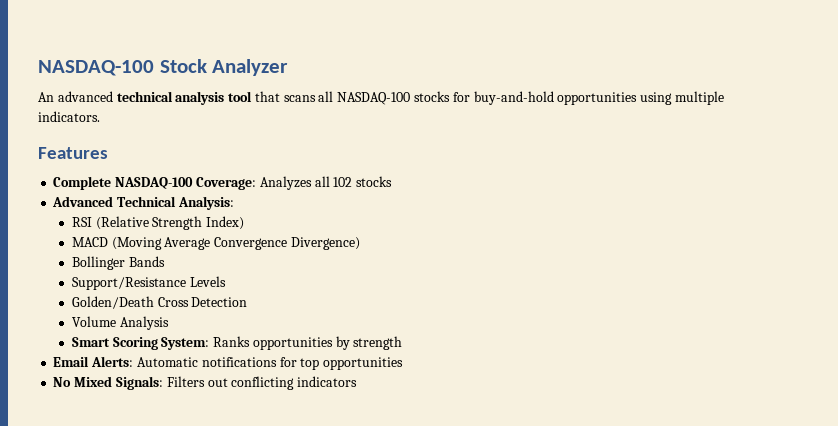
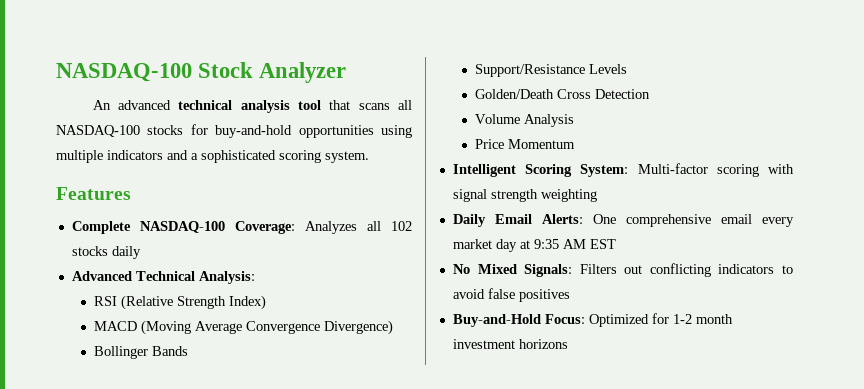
[38,111,100,122] indicators. -> [107,150,369,163] indicators and a sophisticated scoring system.
(393, 181) none -> [111,246,141,259] daily
[71,336,403,350] [53,356,404,370] Smart Scoring System: Ranks opportunities by strength // Email Alerts: Automatic notifications for top opportunities -> [474,139,575,149] [452,163,794,177] [452,189,597,202] [452,214,794,227] [452,239,616,252] Price Momentum // Intelligent Scoring System: Multi-factor scoring with signal strength weighting // Daily Email Alerts: One comprehensive email every market day at 9:35 AM EST
(358, 381) none -> [782,265,793,274] [452,288,570,302] [452,313,733,327] [452,339,568,349] to avoid false positives // Buy-and-Hold Focus: Optimized for 1-2 month investment horizons

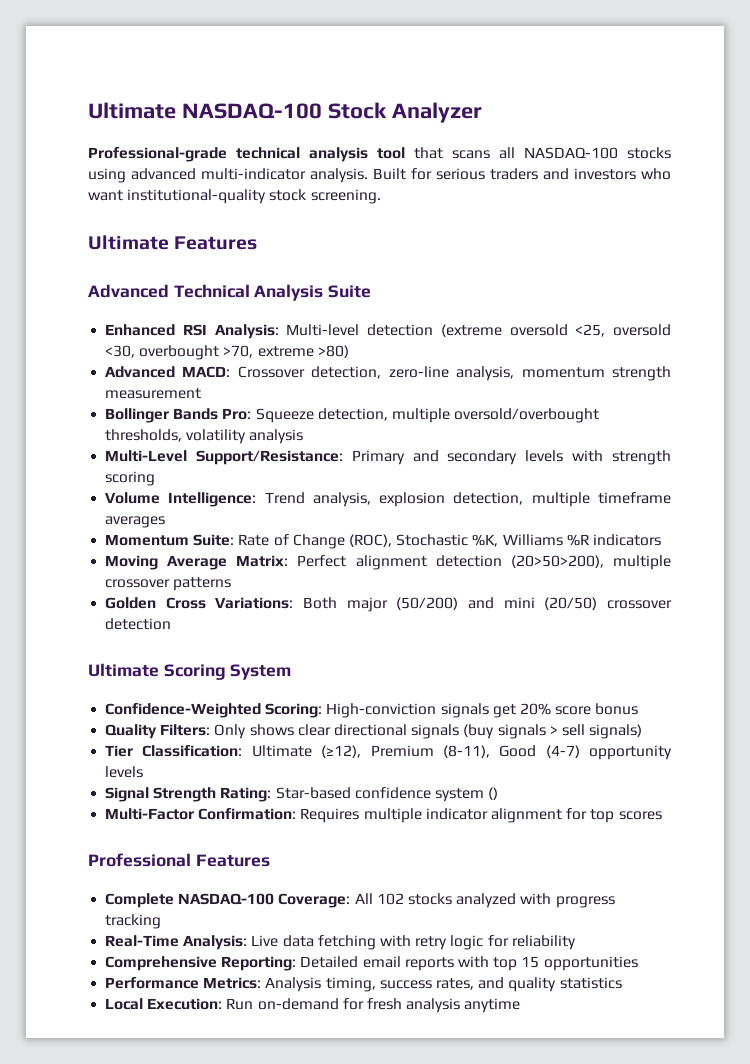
(56, 72) none -> [88,102,176,119] Ultimate
[92,100,171,110] An advanced -> [88,147,227,162] Professional-grade
[190,124,412,138] [56,150,369,163] [56,187,131,200] [71,221,412,234] [71,246,141,259] [71,271,255,284] [93,295,266,310] [93,320,393,335] [93,346,188,359] [474,64,627,77] [474,89,650,99] [474,114,574,127] [474,139,575,149] [452,163,794,177] [452,189,597,202] [452,214,794,227] [452,239,616,252] [452,263,793,277] [452,288,570,302] [452,313,733,327] [452,339,568,349] for buy-and-hold opportunities using multiple indicators and a sophisticated scoring system. // Features // Complete NASDAQ-100 Coverage: Analyzes all 102 stocks daily // Advanced Technical Analysis: // RSI (Relative Strength Index) // MACD (Moving Average Convergence Divergence) // Bollinger Bands // Support/Resistance Levels // Golden/Death Cross Detection // Volume Analysis // Price Momentum // Intelligent Scoring System: Multi-factor scoring with signal strength weighting // Daily Email Alerts: One comprehensive email every market day at 9:35 AM EST // No Mixed Signals: Filters out conflicting indicators to avoid false positives // Buy-and-Hold Focus: Optimized for 1-2 month investment horizons -> [88,168,671,183] [88,189,381,204] [88,235,258,250] [88,284,372,301] [105,324,671,339] [105,345,349,360] [105,366,671,381] [105,388,202,399] [105,408,600,423] [105,429,304,444] [105,450,672,465] [105,471,156,486] [105,492,671,507] [105,516,166,528] [105,534,661,549] [105,555,671,570] [105,577,232,591] [105,597,672,612] [105,618,172,630] [88,663,292,680] [105,703,639,718] [105,724,643,739] [105,745,672,760] [105,766,144,778] [105,787,499,802] [105,808,662,823] [88,853,270,867] [105,893,615,908] [105,914,162,929] [105,935,576,950] [105,956,638,971] [105,977,622,992] [105,998,521,1013] using advanced multi-indicator analysis. Built for serious traders and investors who want institutional-quality stock screening. // Ultimate Features // Advanced Technical Analysis Suite // Enhanced RSI Analysis: Multi-level detection (extreme oversold <25, oversold <30, overbought >70, extreme >80) // Advanced MACD: Crossover detection, zero-line analysis, momentum strength measurement // Bollinger Bands Pro: Squeeze detection, multiple oversold/overbought thresholds, volatility analysis // Multi-Level Support/Resistance: Primary and secondary levels with strength scoring // Volume Intelligence: Trend analysis, explosion detection, multiple timeframe averages // Momentum Suite: Rate of Change (ROC), Stochastic %K, Williams %R indicators // Moving Average Matrix: Perfect alignment detection (20>50>200), multiple crossover patterns // Golden Cross Variations: Both major (50/200) and mini (20/50) crossover detection // Ultimate Scoring System // Confidence-Weighted Scoring: High-conviction signals get 20% score bonus // Quality Filters: Only shows clear directional signals (buy signals > sell signals) // Tier Classification: Ultimate (≥12), Premium (8-11), Good (4-7) opportunity levels // Signal Strength Rating: Star-based confidence system () // Multi-Factor Confirmation: Requires multiple indicator alignment for top scores // Professional Features // Complete NASDAQ-100 Coverage: All 102 stocks analyzed with progress tracking // Real-Time Analysis: Live data fetching with retry logic for reliability // Comprehensive Reporting: Detailed email reports with top 15 opportunities // Performance Metrics: Analysis timing, success rates, and quality statistics // Local Execution: Run on-demand for fresh analysis anytime

